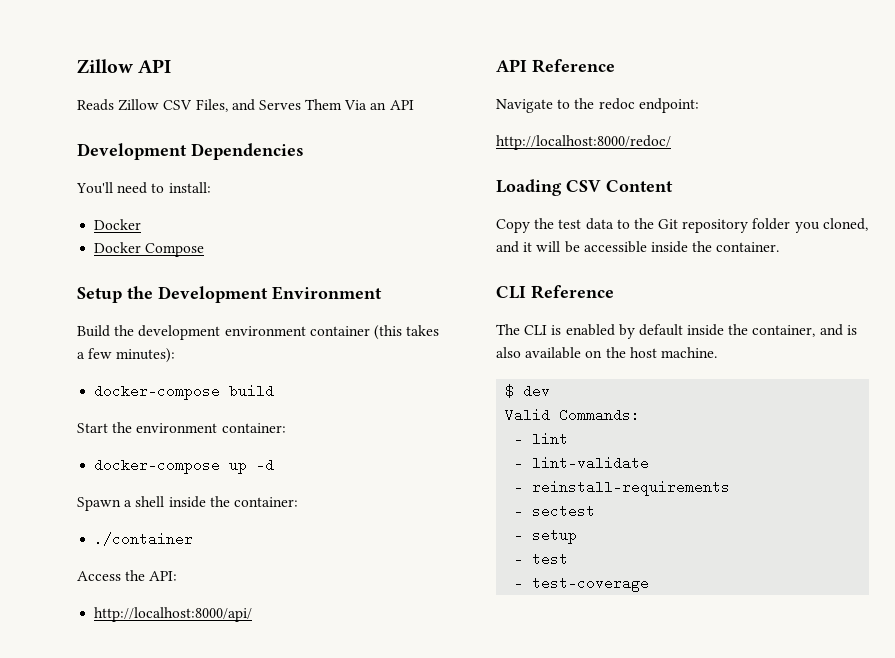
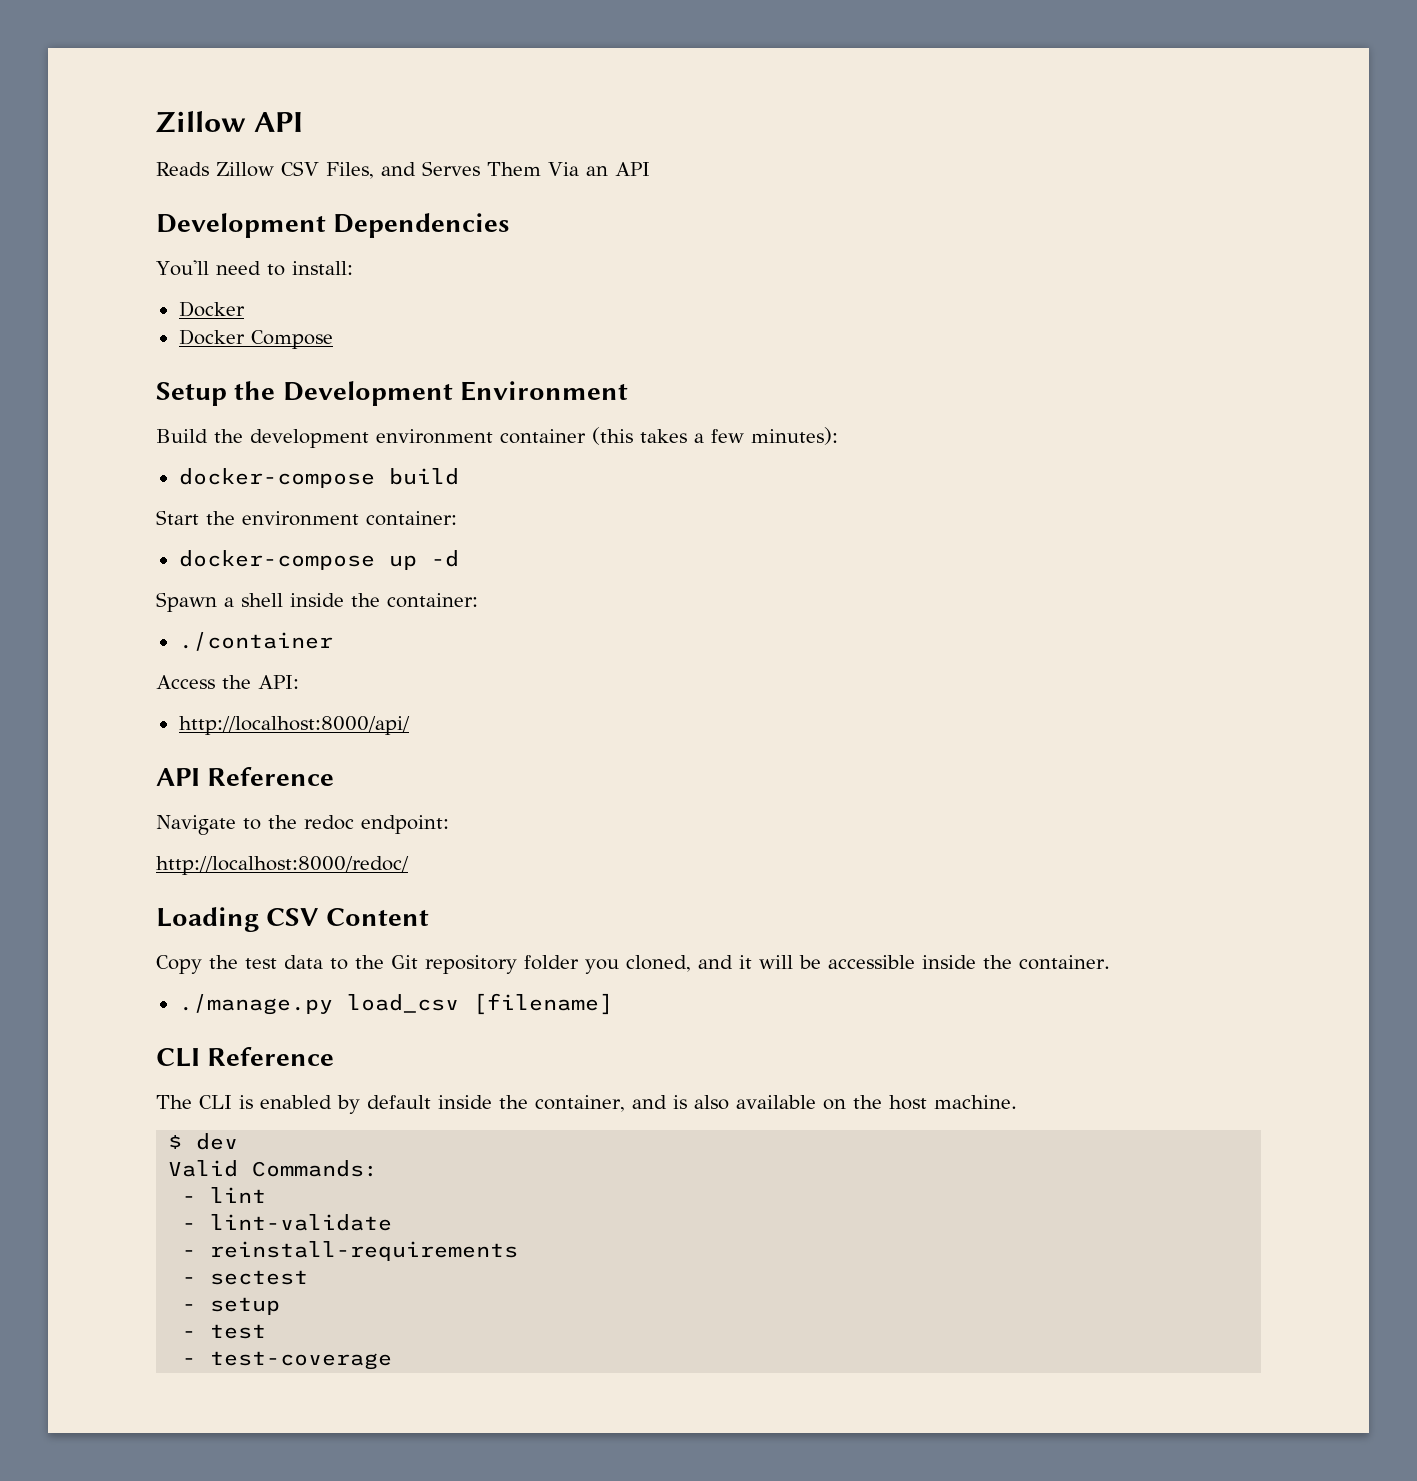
(780, 247) none -> [178,993,613,1015] // ./manage.py load_csv [filename]

